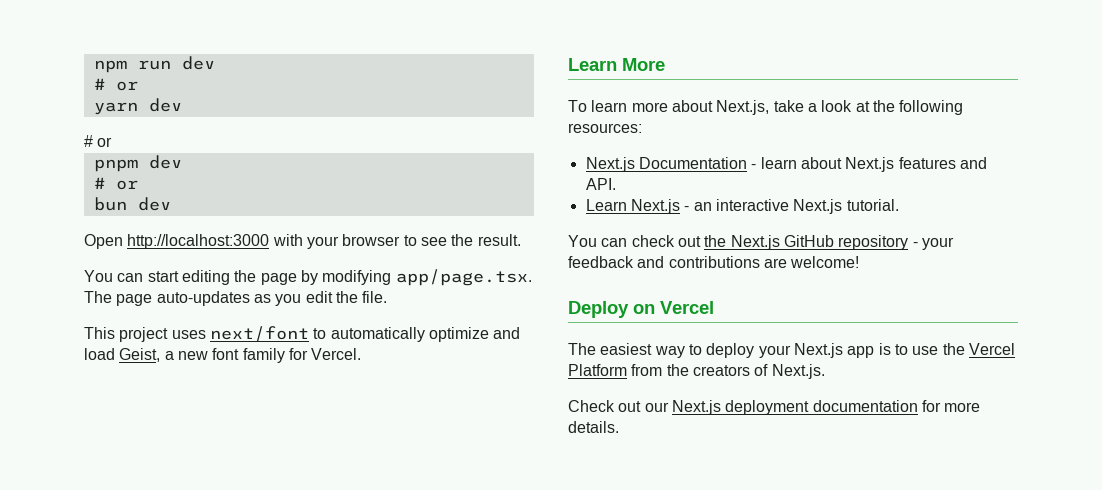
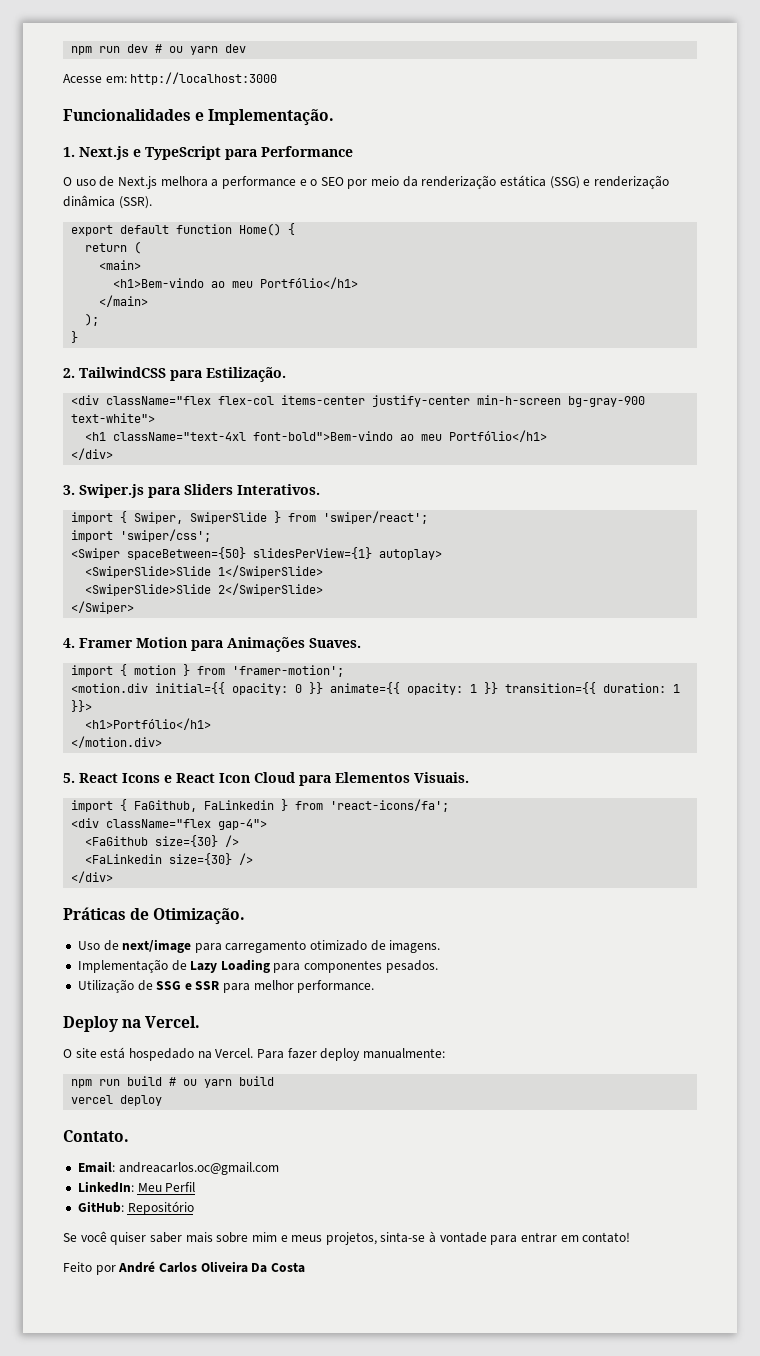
[93,78,138,91] // # or // -> [155,44,184,53] # ou
[84,135,113,147] [93,155,182,172] [93,177,138,190] [93,197,171,211] [84,234,521,249] [84,269,532,286] [84,291,388,306] [84,326,521,342] [84,348,362,363] [568,58,665,71] [568,100,964,115] [568,123,642,133] [585,157,987,172] [585,178,616,190] [585,199,899,214] [568,235,954,250] [568,256,860,268] [568,301,714,318] [568,343,1015,358] [568,364,825,379] [568,400,981,415] [568,421,619,433] # or // pnpm dev // # or // bun dev // Open http://localhost:3000 with your browser to see the result. // You can start editing the page by modifying app/page.tsx. The page auto-updates as you edit the file. // This project uses next/font to automatically optimize and load Geist, a new font family for Vercel. // Learn More // To learn more about Next.js, take a look at the following resources: // Next.js Documentation - learn about Next.js features and API. // Learn Next.js - an interactive Next.js tutorial. // You can check out the Next.js GitHub repository - your feedback and contributions are welcome! // Deploy on Vercel // The easiest way to deploy your Next.js app is to use the Vercel Platform from the creators of Next.js. // Check out our Next.js deployment documentation for more details. -> [63,72,278,85] [63,109,335,126] [63,146,353,160] [63,175,669,189] [63,195,152,209] [71,223,296,236] [85,241,142,254] [99,260,142,270] [113,277,359,289] [99,295,149,307] [85,313,100,326] [71,331,79,343] [63,367,286,382] [71,395,646,407] [71,413,156,423] [85,430,548,442] [71,448,114,460] [63,484,320,498] [71,511,429,524] [71,529,212,542] [71,547,443,560] [85,565,324,578] [85,583,324,596] [71,601,135,614] [63,637,361,652] [71,664,345,677] [71,682,681,695] [71,700,93,712] [85,718,212,730] [71,736,163,748] [63,772,469,786] [71,799,450,812] [71,818,268,830] [85,835,240,847] [85,853,254,865] [71,871,114,883] [63,907,246,925] [77,939,441,953] [77,959,438,973] [77,979,375,993] [63,1016,201,1032] [63,1047,445,1061] [71,1076,275,1088] [71,1095,163,1106] [63,1130,129,1142] [77,1161,279,1175] [77,1181,196,1193] [77,1201,194,1215] [63,1231,631,1245] [63,1261,305,1275] Acesse em: http://localhost:3000 // Funcionalidades e Implementação. // 1. Next.js e TypeScript para Performance // O uso de Next.js melhora a performance e o SEO por meio da renderização estática (SSG) e renderização dinâmica (SSR). // export default function Home() { // return ( // <main> // <h1>Bem-vindo ao meu Portfólio</h1> // </main> // ); // } // 2. TailwindCSS para Estilização. // <div className="flex flex-col items-center justify-center min-h-screen bg-gray-900 text-white"> // <h1 className="text-4xl font-bold">Bem-vindo ao meu Portfólio</h1> // </div> // 3. Swiper.js para Sliders Interativos. // import { Swiper, SwiperSlide } from 'swiper/react'; // import 'swiper/css'; // <Swiper spaceBetween={50} slidesPerView={1} autoplay> // <SwiperSlide>Slide 1</SwiperSlide> // <SwiperSlide>Slide 2</SwiperSlide> // </Swiper> // 4. Framer Motion para Animações Suaves. // import { motion } from 'framer-motion'; // <motion.div initial={{ opacity: 0 }} animate={{ opacity: 1 }} transition={{ duration: 1 }}> // <h1>Portfólio</h1> // </motion.div> // 5. React Icons e React Icon Cloud para Elementos Visuais. // import { FaGithub, FaLinkedin } from 'react-icons/fa'; // <div className="flex gap-4"> // <FaGithub size={30} /> // <FaLinkedin size={30} /> // </div> // Práticas de Otimização. // Uso de next/image para carregamento otimizado de imagens. // Implementação de Lazy Loading para componentes pesados. // Utilização de SSG e SSR para melhor performance. // Deploy na Vercel. // O site está hospedado na Vercel. Para fazer deploy manualmente: // npm run build # ou yarn build // vercel deploy // Contato. // Email: andreacarlos.oc@gmail.com // LinkedIn: Meu Perfil // GitHub: Repositório // Se você quiser saber mais sobre mim e meus projetos, sinta-se à vontade para entrar em contato! // Feito por André Carlos Oliveira Da Costa

